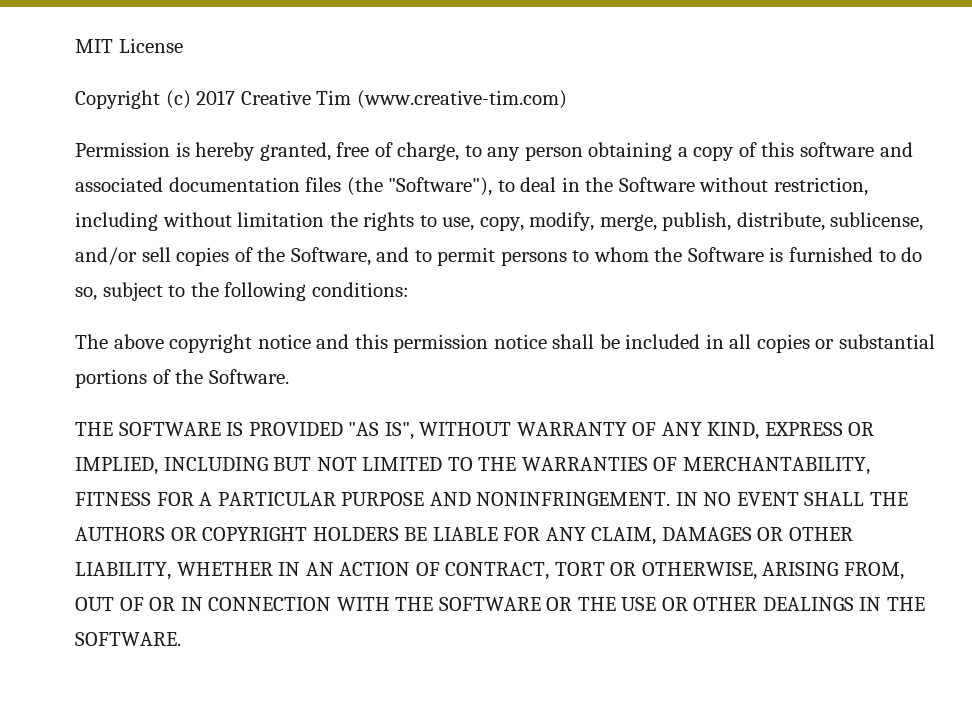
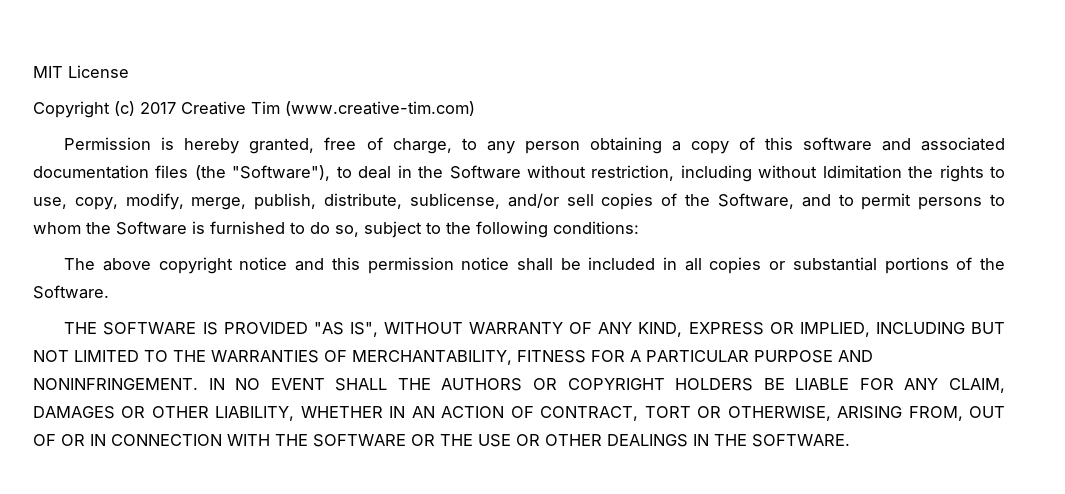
[237,212,325,227] limitation -> [822,165,902,179] ldimitation

